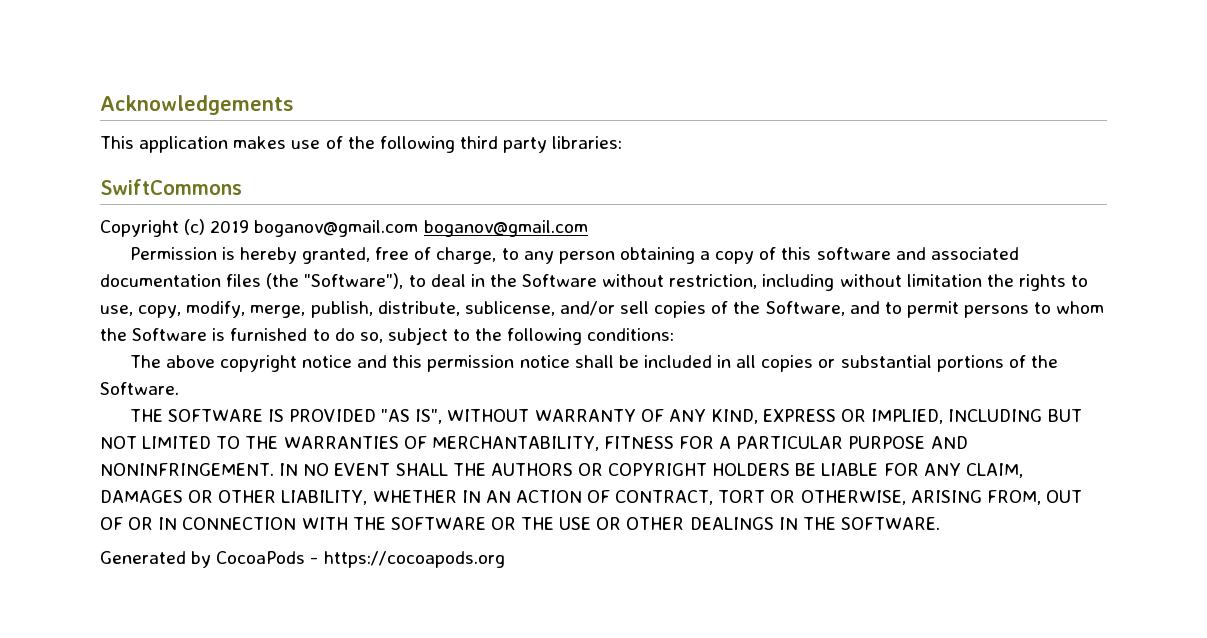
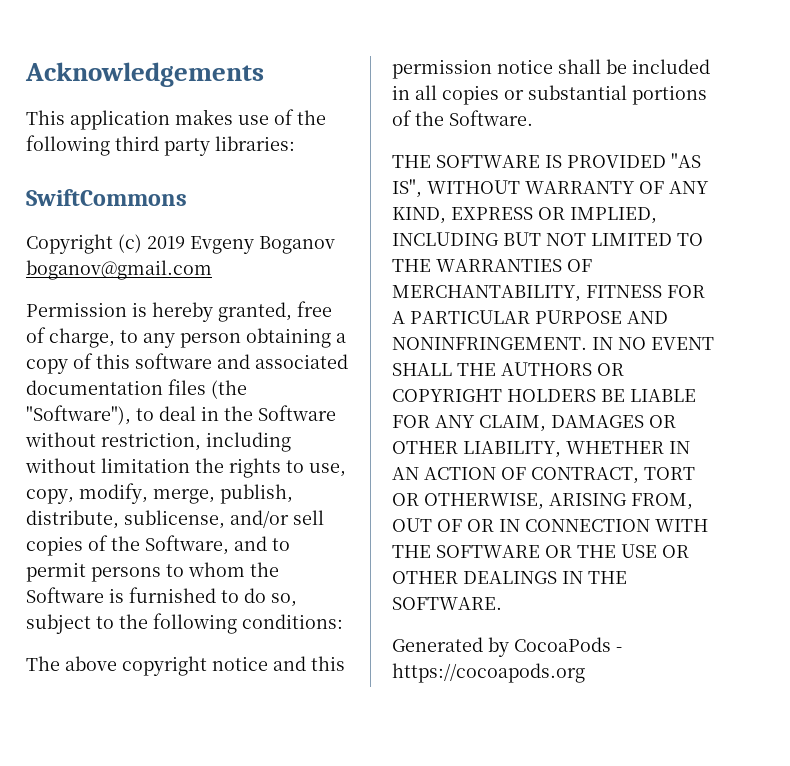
[254,220,419,237] boganov@gmail.com -> [190,236,335,254] Evgeny Boganov

